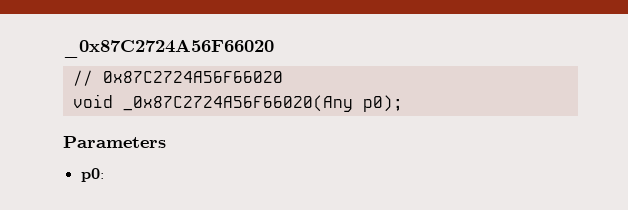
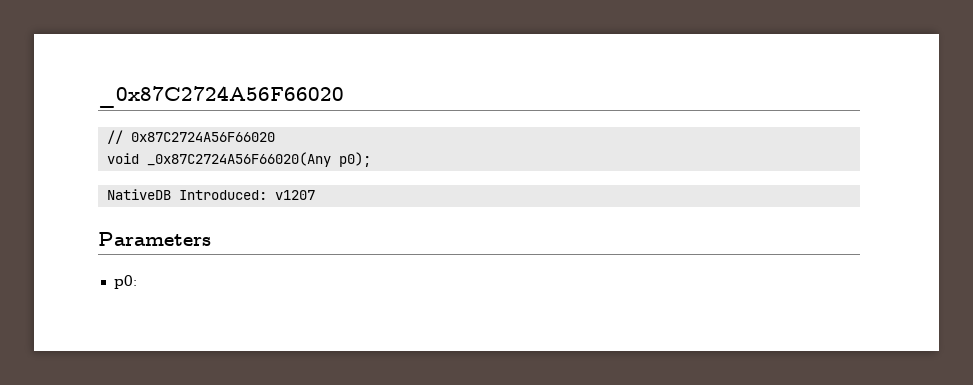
(403, 103) none -> [106,189,315,200] // NativeDB Introduced: v1207

